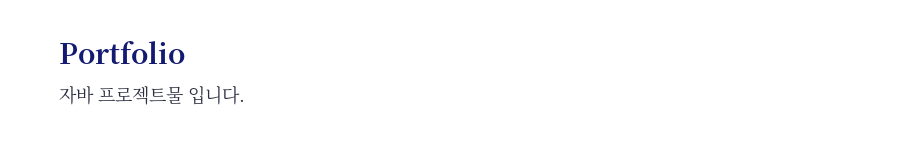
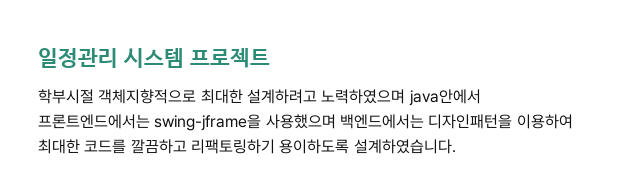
[59,41,185,64] [59,85,245,105] Portfolio // 자바 프로젝트물 입니다. -> [38,48,270,68] [38,89,481,106] [38,114,573,131] [38,139,456,154] 일정관리 시스템 프로젝트 // 학부시절 객체지향적으로 최대한 설계하려고 노력하였으며 java안에서 프론트엔드에서는 swing-jframe을 사용했으며 백엔드에서는 디자인패턴을 이용하여 최대한 코드를 깔끔하고 리팩토링하기 용이하도록 설계하였습니다.

